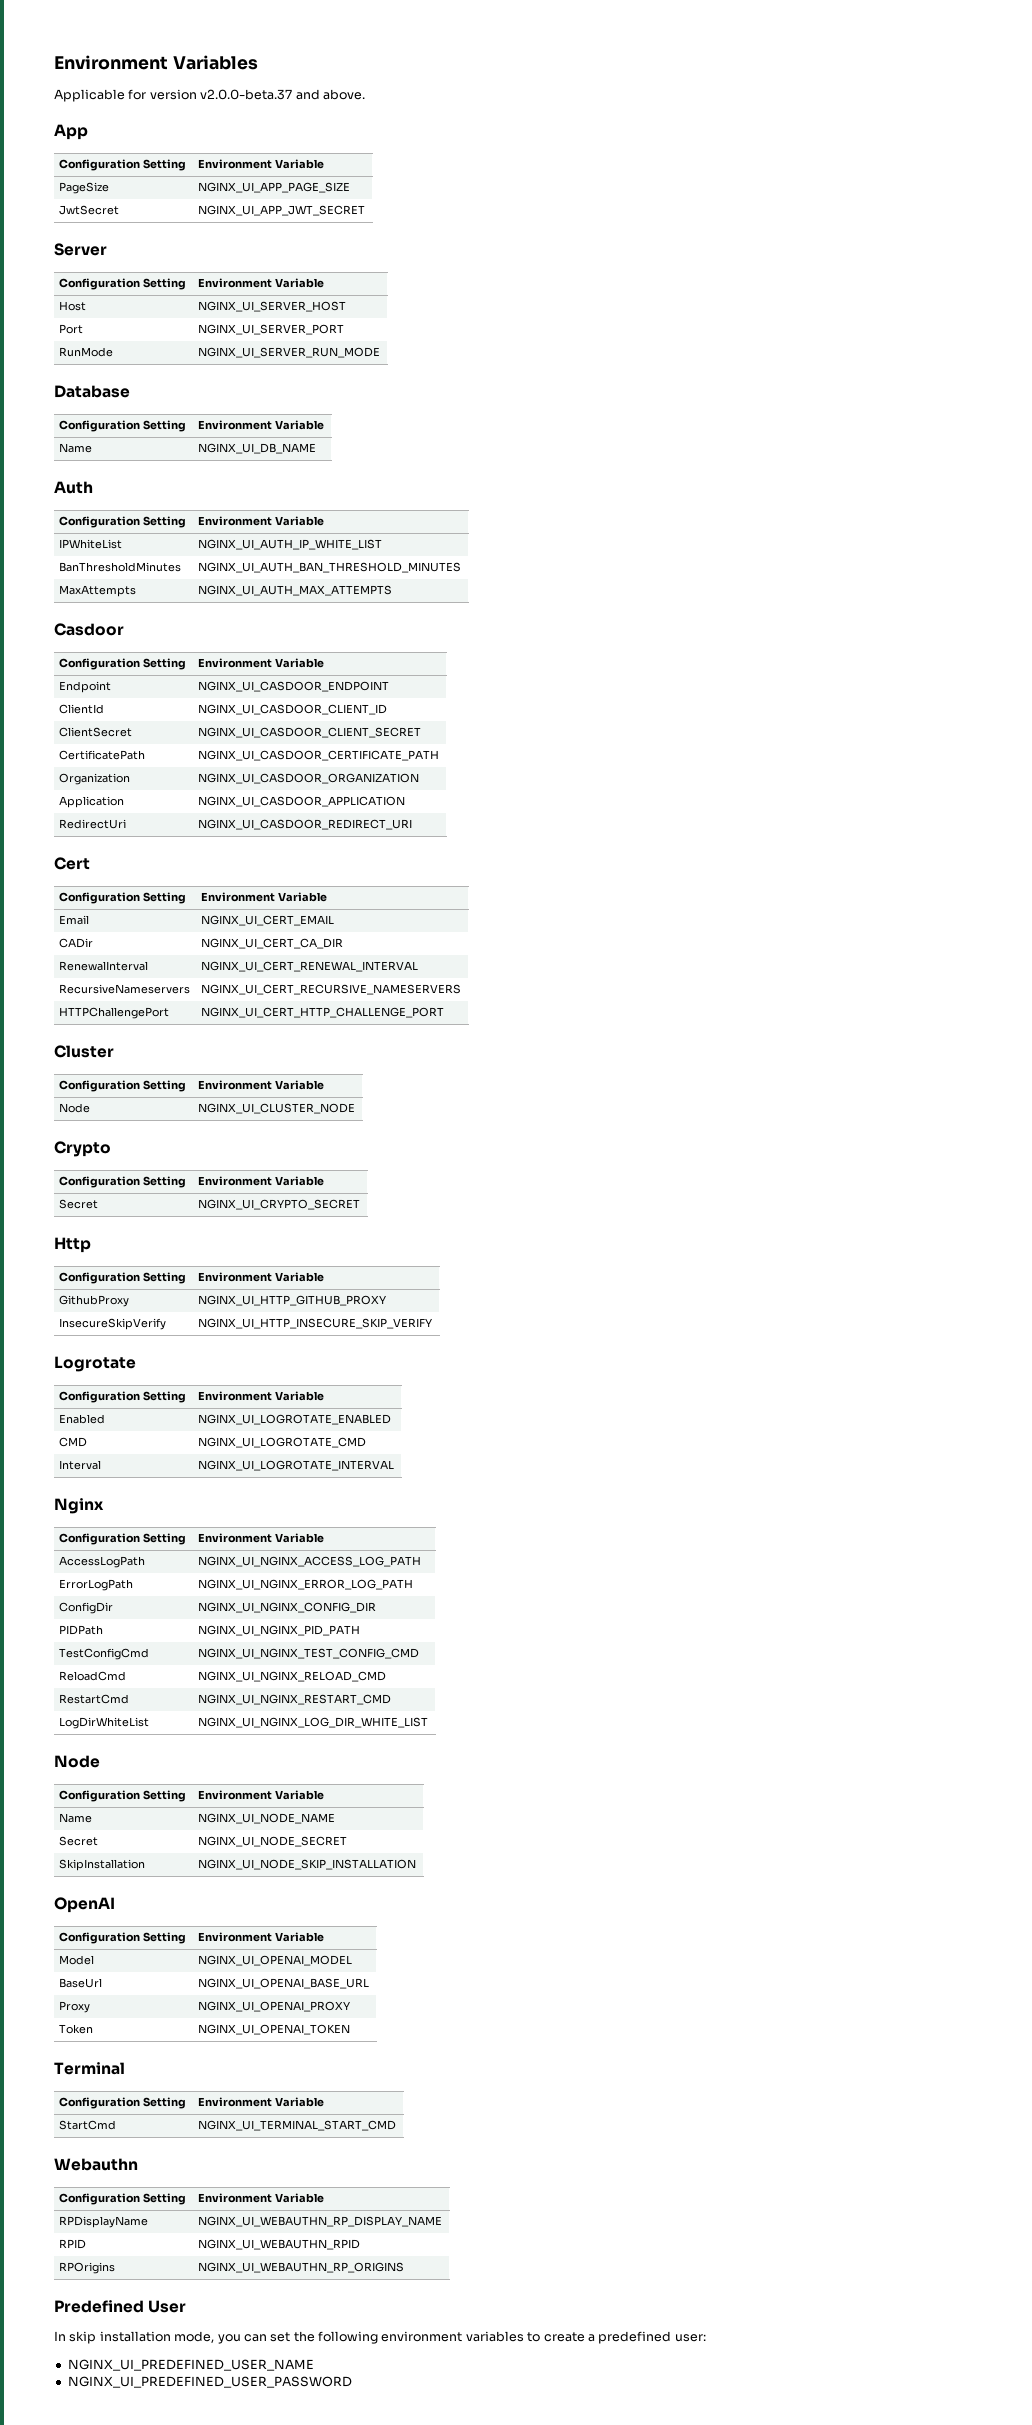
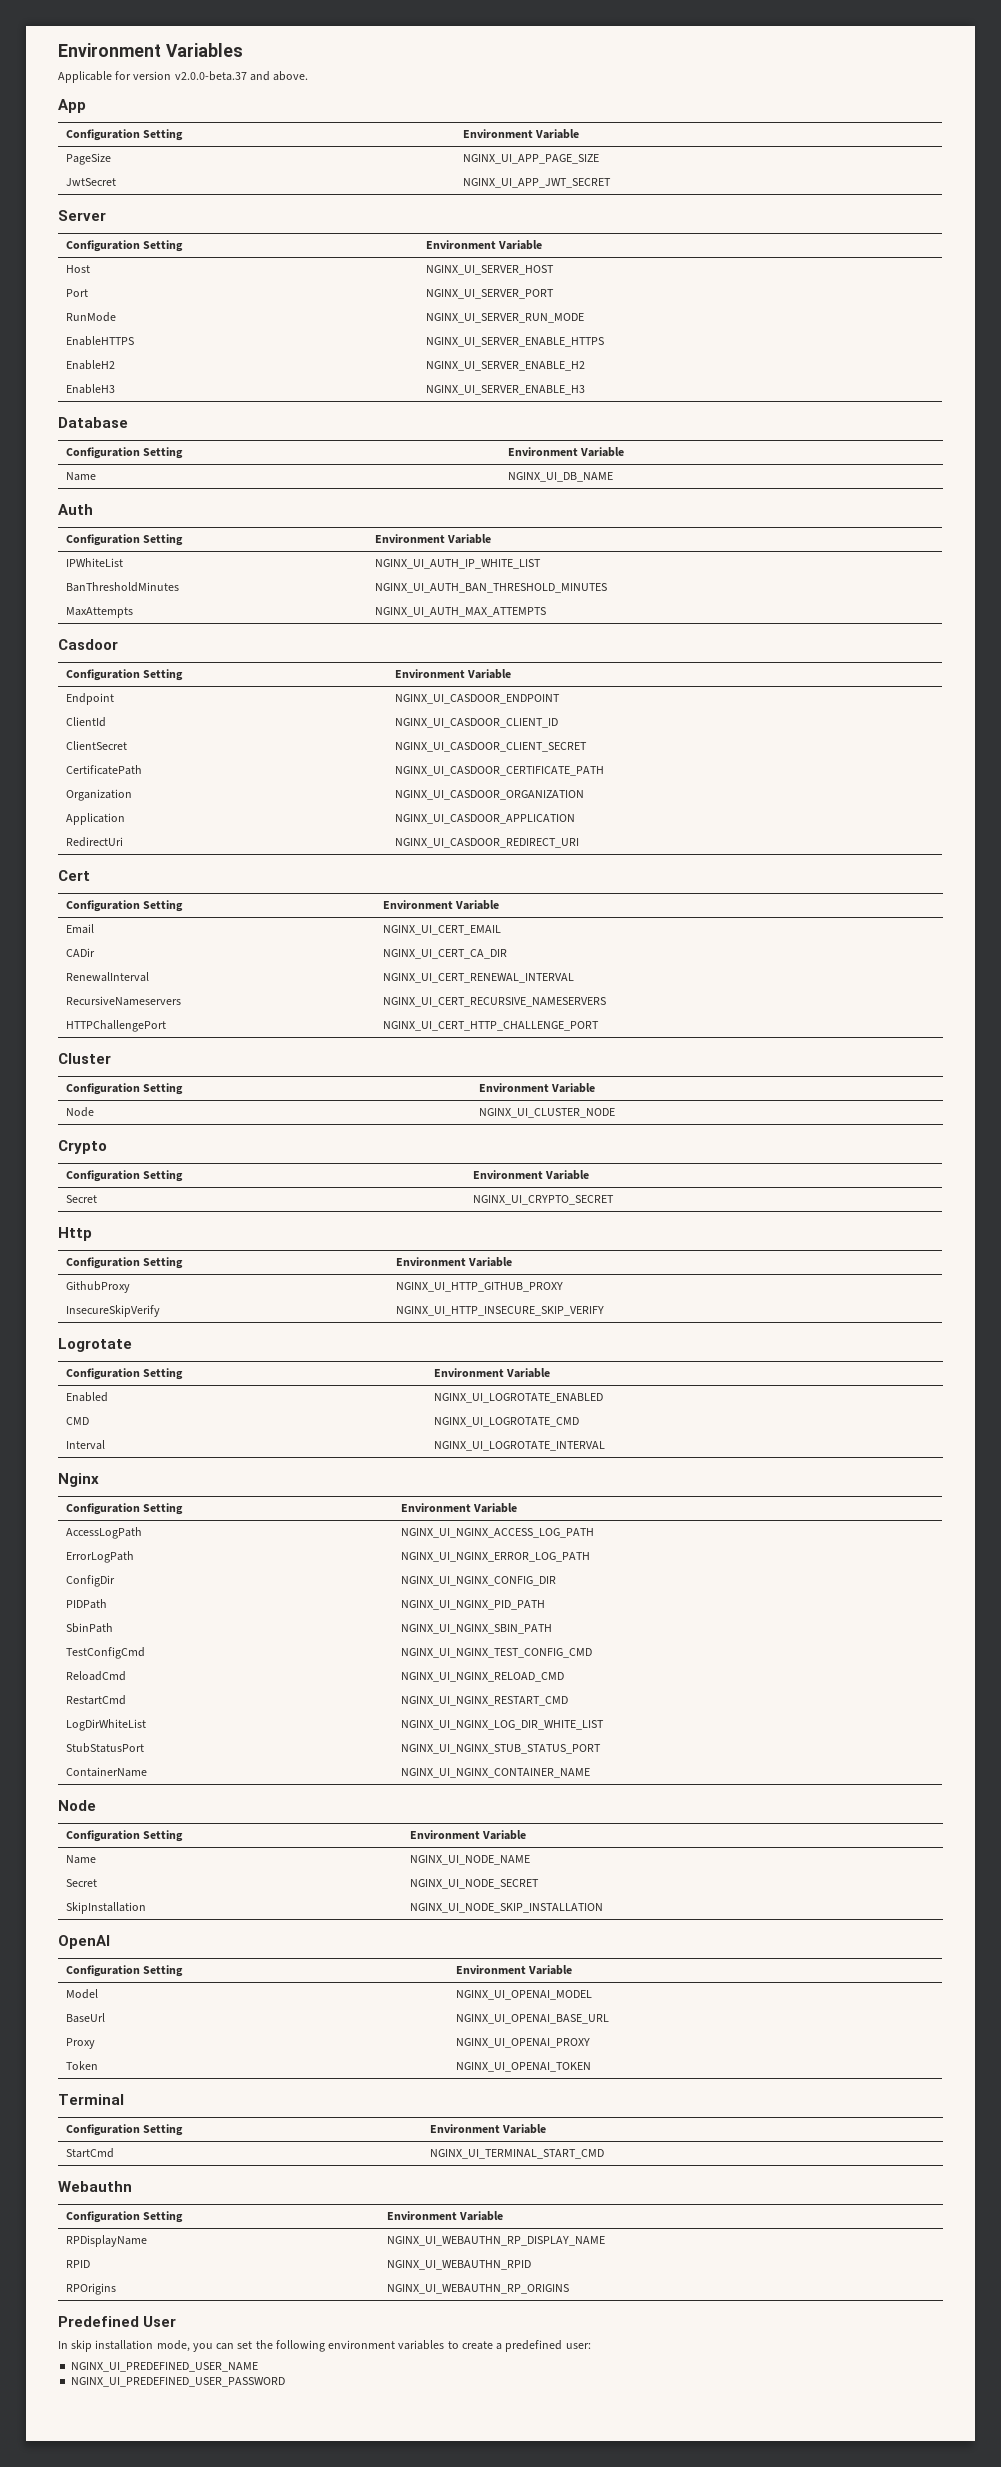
(381, 352) none -> [66,336,135,346] [426,337,605,347] [66,360,116,370] [426,361,586,371] [66,384,116,394] [426,385,586,395] // EnableHTTPS | NGINX_UI_SERVER_ENABLE_HTTPS // EnableH2 | NGINX_UI_SERVER_ENABLE_H2 // EnableH3 | NGINX_UI_SERVER_ENABLE_H3
(361, 1630) none -> [66,1623,114,1633] [401,1624,553,1634] // SbinPath | NGINX_UI_NGINX_SBIN_PATH
(429, 1722) none -> [66,1743,145,1753] [401,1744,602,1754] [66,1767,148,1777] [401,1768,591,1778] // StubStatusPort | NGINX_UI_NGINX_STUB_STATUS_PORT // ContainerName | NGINX_UI_NGINX_CONTAINER_NAME

